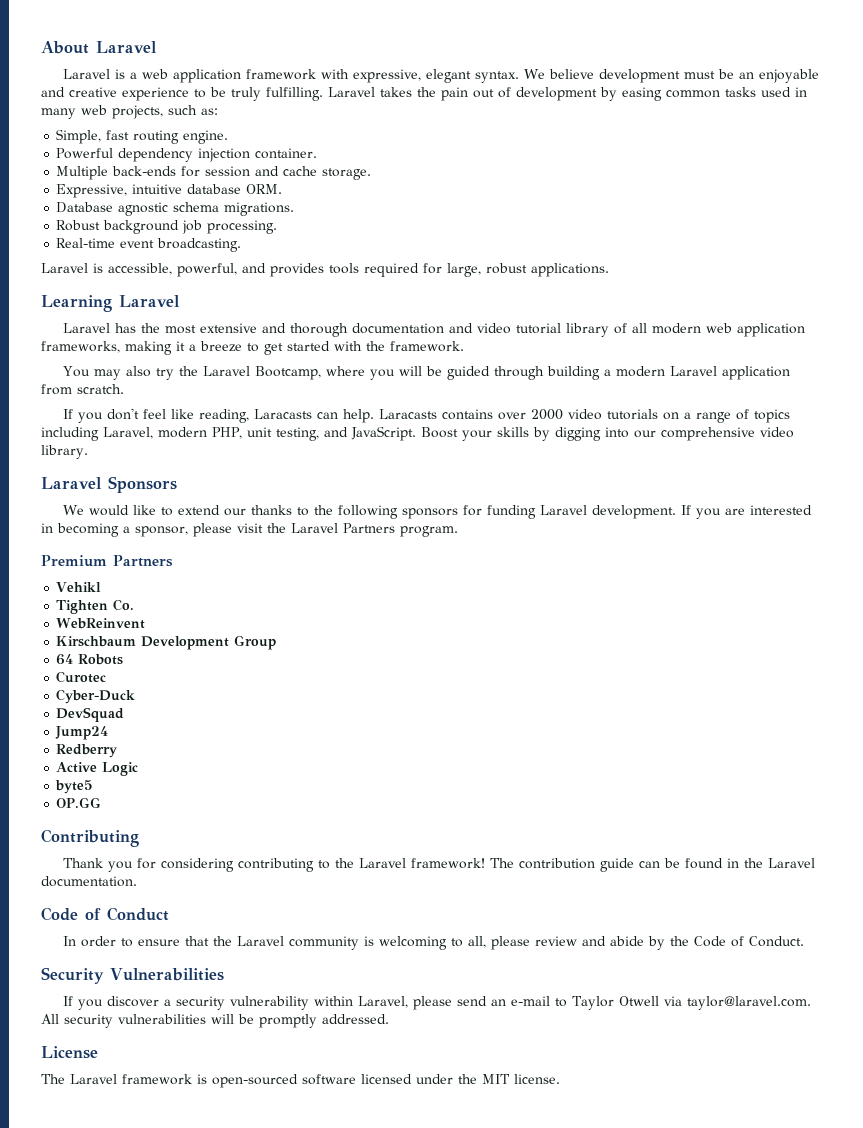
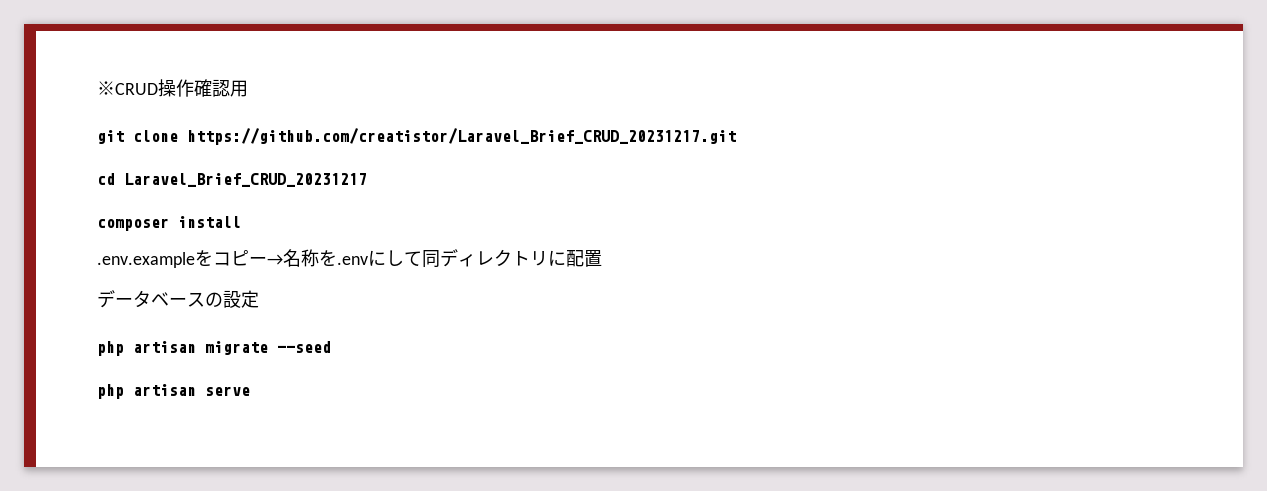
[41,41,157,54] [63,69,820,83] [41,87,807,101] [41,105,218,119] [56,129,229,144] [56,148,318,162] [56,166,372,180] [56,184,283,198] [56,202,295,216] [56,220,278,234] [56,238,242,252] [41,263,609,277] [41,295,180,312] [63,323,806,337] [41,341,464,355] [63,366,791,380] [41,384,124,395] [63,408,791,423] [41,426,794,441] [41,445,88,459] [41,476,177,493] [63,505,813,519] [41,523,458,537] [41,555,173,567] [56,582,102,592] [56,599,135,614] [56,618,146,629] [56,635,277,650] [56,654,124,665] [56,671,107,683] [56,689,136,704] [56,707,125,722] [55,726,109,740] [56,744,118,758] [56,762,139,776] [55,780,94,794] [56,797,102,808] [41,829,139,847] [63,858,816,872] [41,876,137,887] [41,907,169,921] [63,936,805,950] [41,967,224,984] [63,996,812,1010] [41,1014,389,1028] [41,1046,98,1059] [41,1074,560,1088] About Laravel // Laravel is a web application framework with expressive, elegant syntax. We believe development must be an enjoyable and creative experience to be truly fulfilling. Laravel takes the pain out of development by easing common tasks used in many web projects, such as: // Simple, fast routing engine. // Powerful dependency injection container. // Multiple back-ends for session and cache storage. // Expressive, intuitive database ORM. // Database agnostic schema migrations. // Robust background job processing. // Real-time event broadcasting. // Laravel is accessible, powerful, and provides tools required for large, robust applications. // Learning Laravel // Laravel has the most extensive and thorough documentation and video tutorial library of all modern web application frameworks, making it a breeze to get started with the framework. // You may also try the Laravel Bootcamp, where you will be guided through building a modern Laravel application from scratch. // If you don't feel like reading, Laracasts can help. Laracasts contains over 2000 video tutorials on a range of topics including Laravel, modern PHP, unit testing, and JavaScript. Boost your skills by digging into our comprehensive video library. // Laravel Sponsors // We would like to extend our thanks to the following sponsors for funding Laravel development. If you are interested in becoming a sponsor, please visit the Laravel Partners program. // Premium Partners // Vehikl // Tighten Co. // WebReinvent // Kirschbaum Development Group // 64 Robots // Curotec // Cyber-Duck // DevSquad // Jump24 // Redberry // Active Logic // byte5 // OP.GG // Contributing // Thank you for considering contributing to the Laravel framework! The contribution guide can be found in the Laravel documentation. // Code of Conduct // In order to ensure that the Laravel community is welcoming to all, please review and abide by the Code of Conduct. // Security Vulnerabilities // If you discover a security vulnerability within Laravel, please send an e-mail to Taylor Otwell via taylor@laravel.com. All security vulnerabilities will be promptly addressed. // License // The Laravel framework is open-sourced software licensed under the MIT license. -> [97,79,248,97] [97,128,736,145] [97,173,367,187] [97,216,241,231] [97,249,602,268] [97,290,259,308] [97,341,331,356] [97,384,250,399] ※CRUD操作確認用 // git clone https://github.com/creatistor/Laravel_Brief_CRUD_20231217.git // cd Laravel_Brief_CRUD_20231217 // composer install // .env.exampleをコピー→名称を.envにして同ディレクトリに配置 // データベースの設定 // php artisan migrate --seed // php artisan serve

